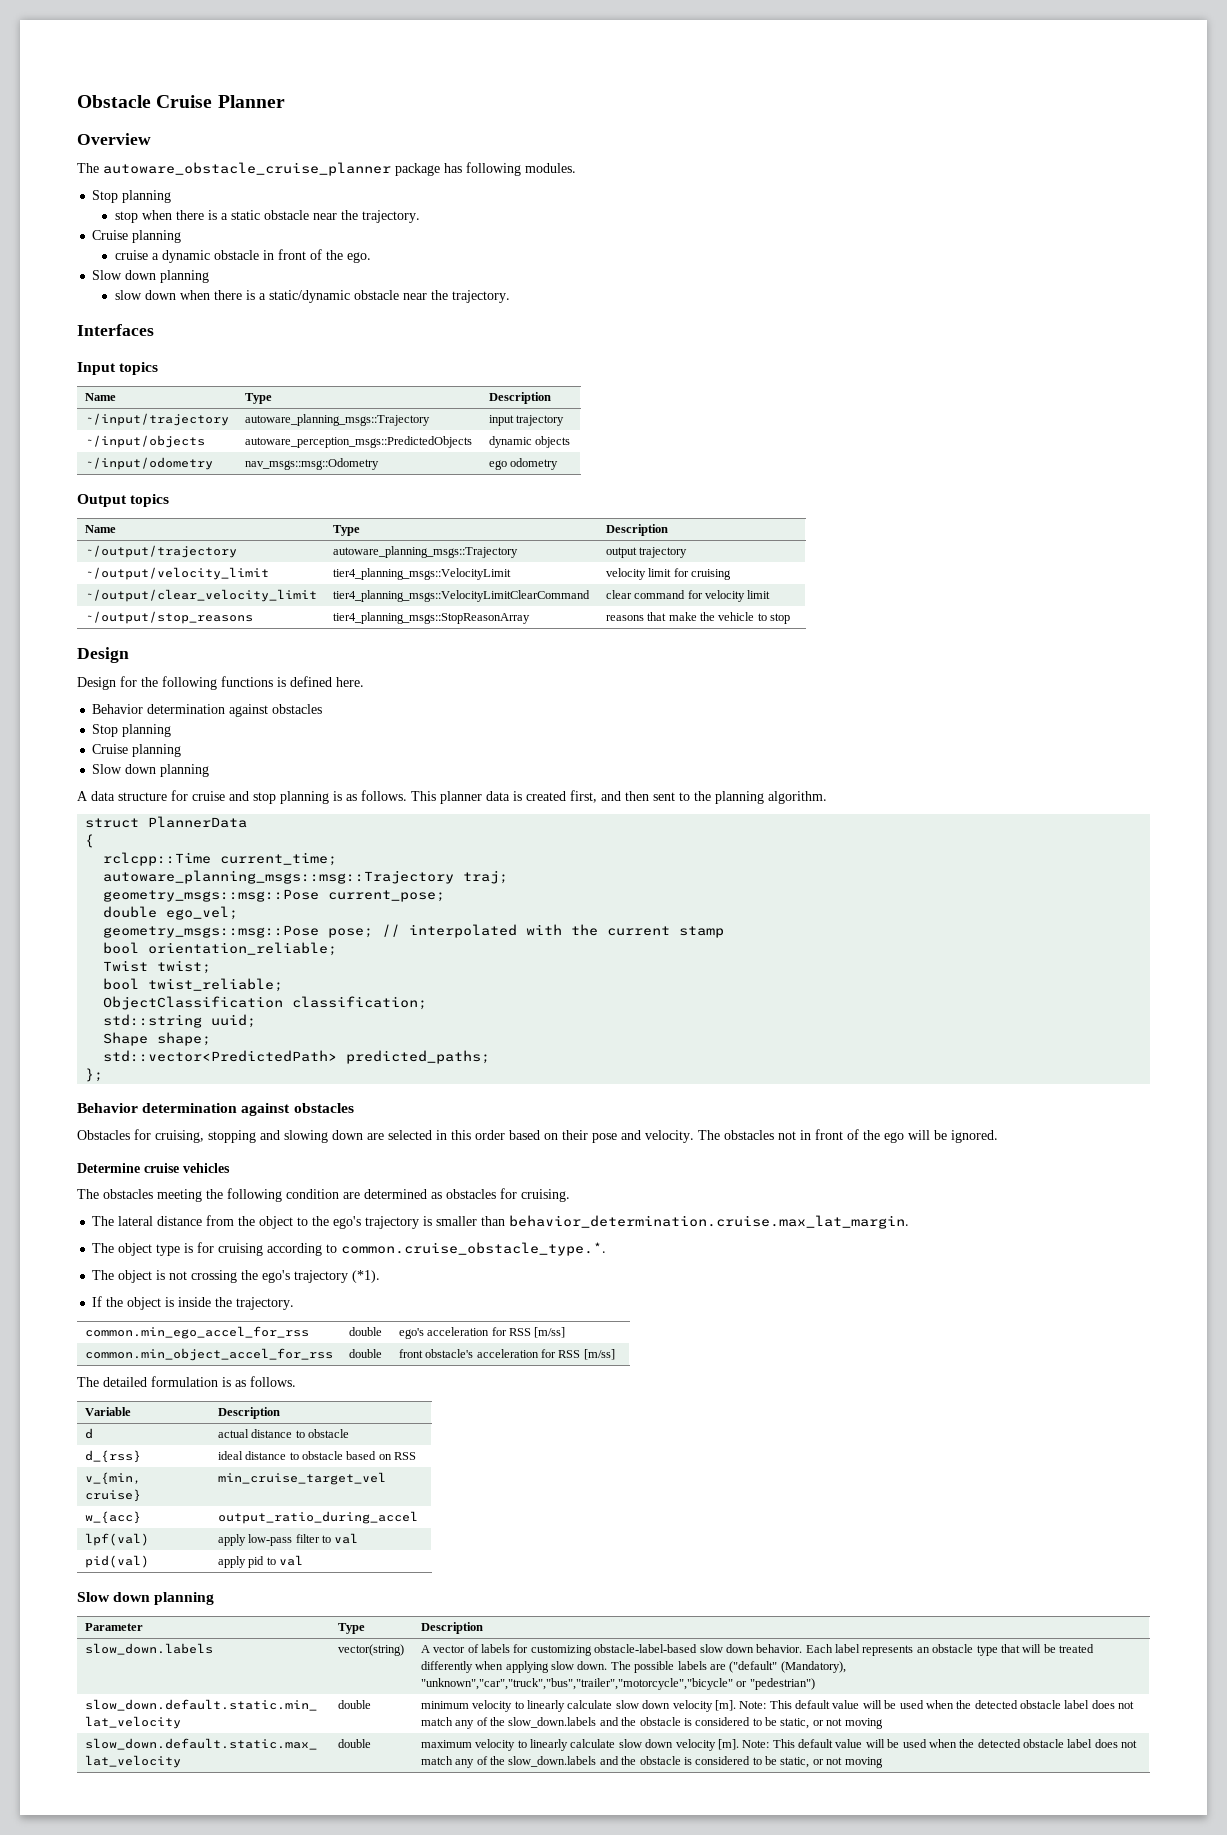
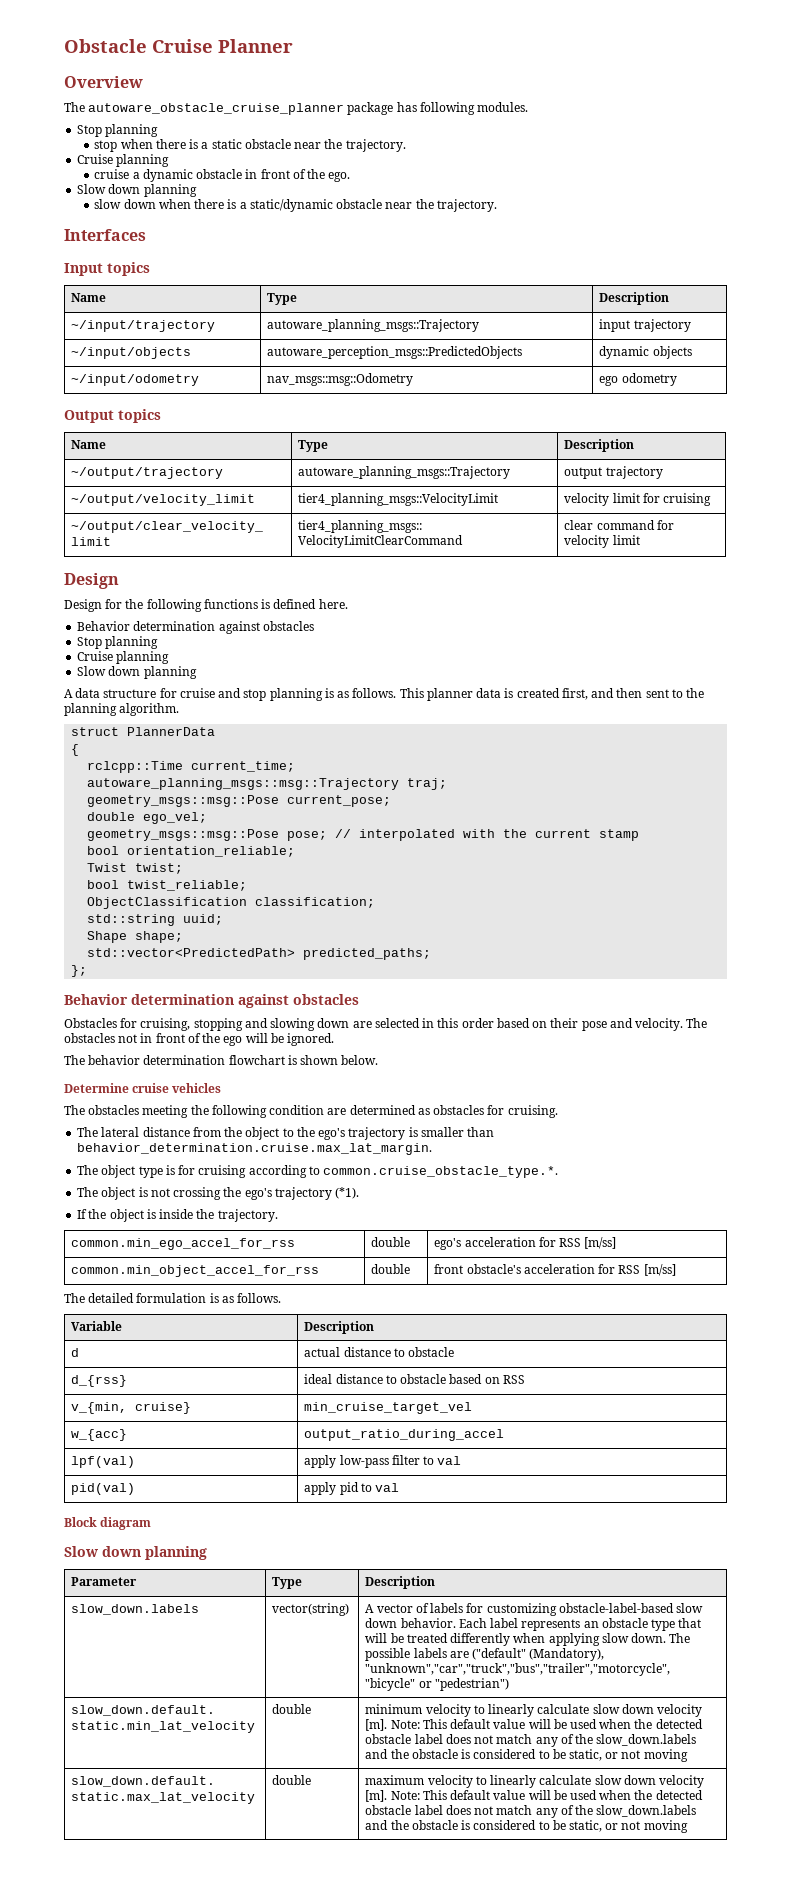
[84,611,253,624] [332,612,530,624] [605,612,791,624] // ~/output/stop_reasons | tier4_planning_msgs::StopReasonArray | reasons that make the vehicle to stop -> (640, 540) none
(998, 1136) none -> [64,1055,379,1065] // The behavior determination flowchart is shown below.
(304, 1560) none -> [64,1517,152,1530] // Block diagram

